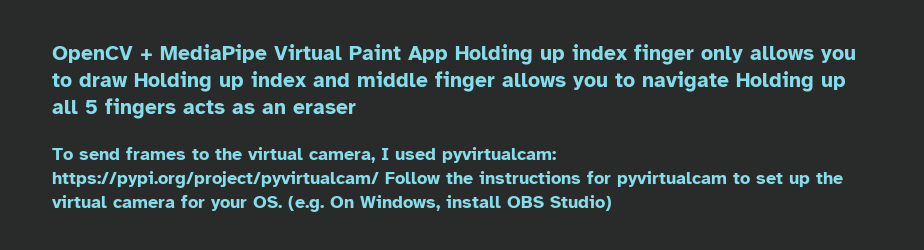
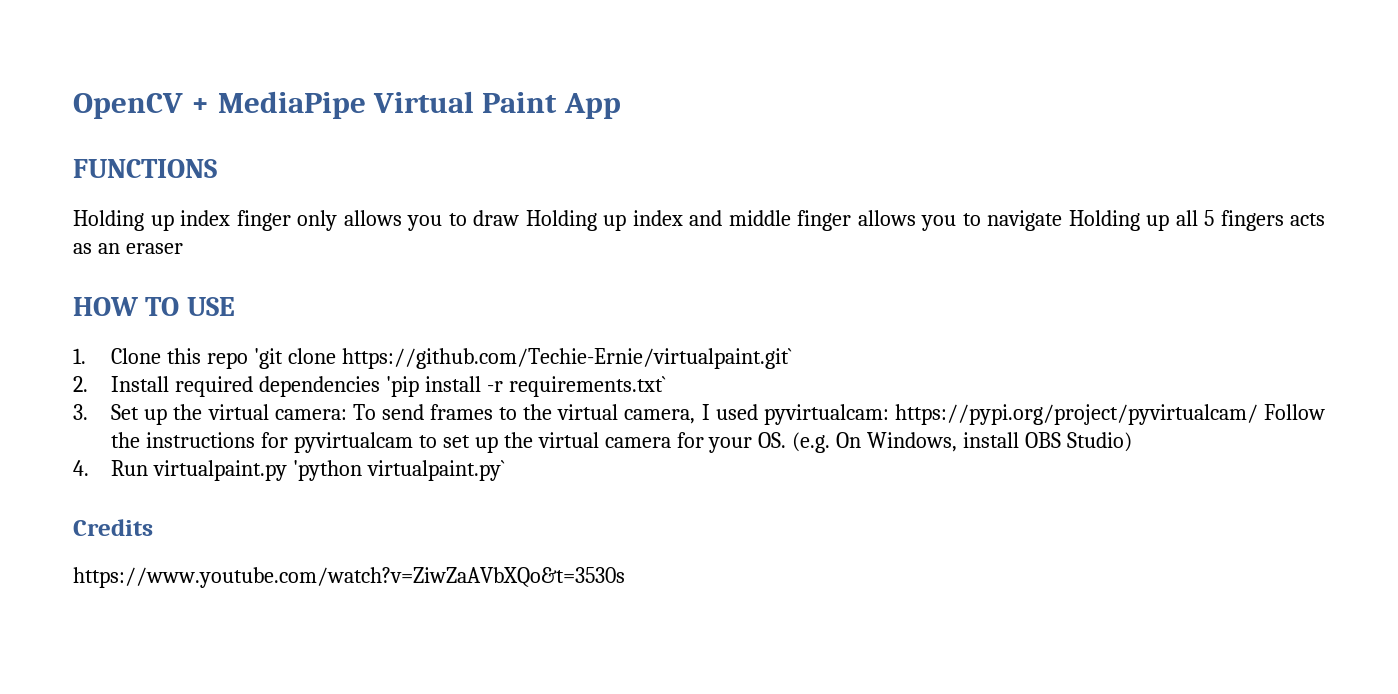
(448, 54) none -> [73,159,217,178] // FUNCTIONS //
(356, 108) none -> [73,297,235,316] [73,348,792,369] [73,376,666,397] [73,404,347,425] HOW TO USE // 1. Clone this repo 'git clone https://github.com/Techie-Ernie/virtualpaint.git` // 2. Install required dependencies 'pip install -r requirements.txt` // 3. Set up the virtual camera:
(612, 203) none -> [73,460,505,481] [73,519,153,536] [73,567,625,588] // 4. Run virtualpaint.py 'python virtualpaint.py` // Credits // https://www.youtube.com/watch?v=ZiwZaAVbXQo&t=3530s

